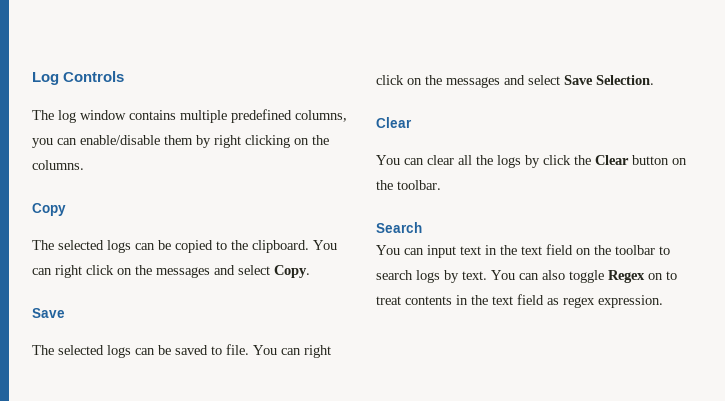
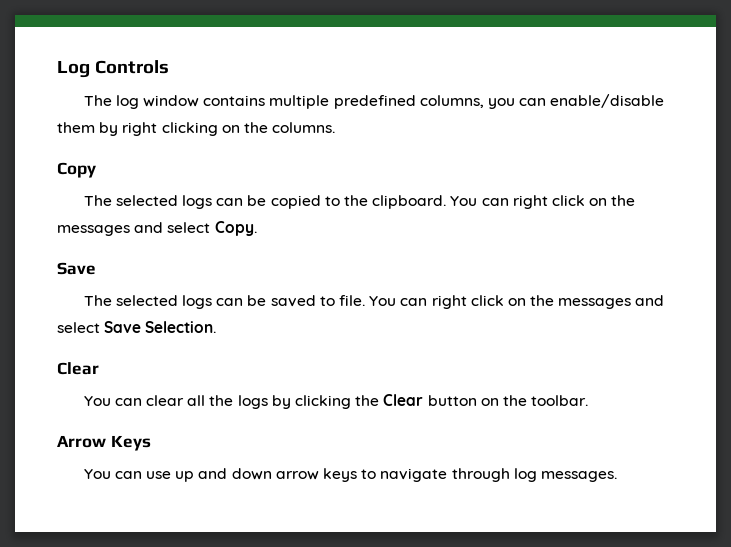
[543,155,571,165] click -> [294,395,351,409] clicking
[376,222,422,233] [376,244,670,258] [376,270,677,283] [376,294,663,308] Search // You can input text in the text field on the toolbar to search logs by text. You can also toggle Regex on to treat contents in the text field as regex expression. -> [57,435,151,451] [83,468,617,482] Arrow Keys // You can use up and down arrow keys to navigate through log messages.

